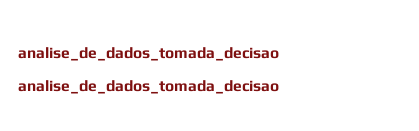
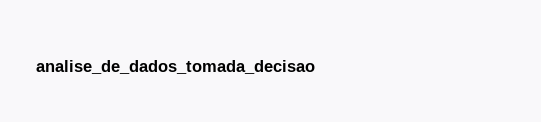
[18,47,279,61] [18,80,279,94] analise_de_dados_tomada_decisao // analise_de_dados_tomada_decisao -> [36,60,315,74] analise_de_dados_tomada_decisao

